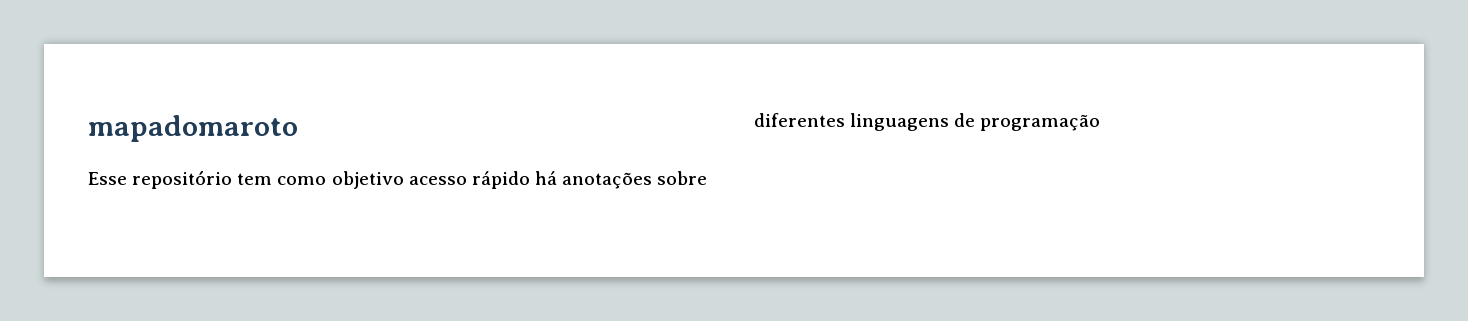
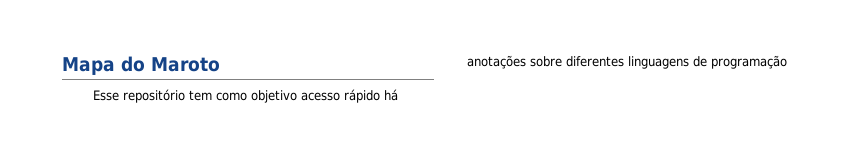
[88,115,298,142] mapadomaroto -> [62,56,220,75] Mapa do Maroto

